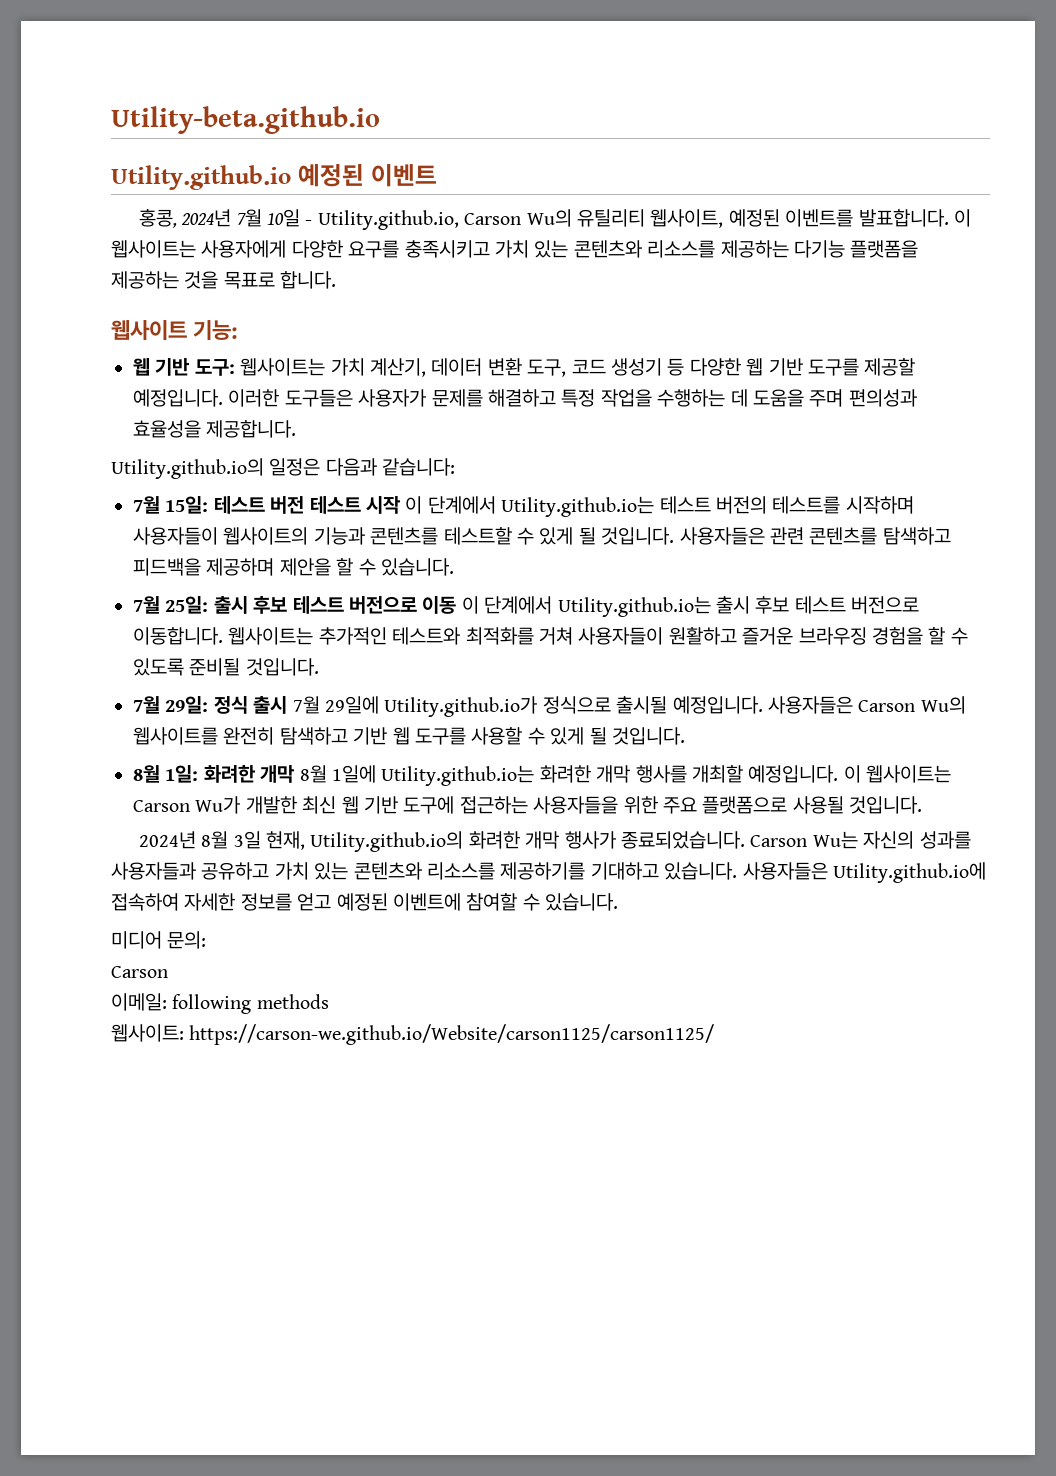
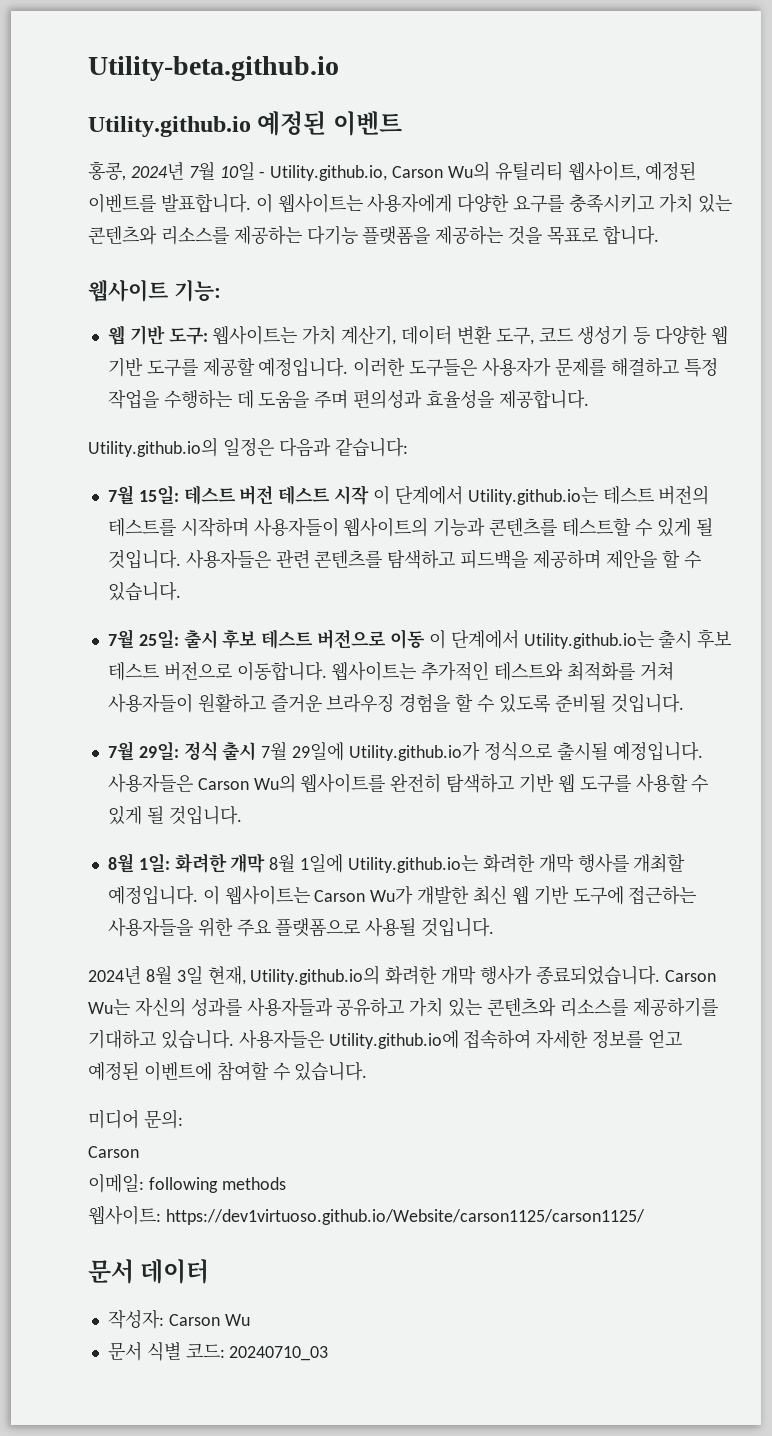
[189,1024,715,1045] https://carson-we.github.io/Website/carson1125/carson1125/ -> [165,1209,645,1225] [88,1259,210,1284] [107,1309,250,1329] [107,1342,329,1361] https://dev1virtuoso.github.io/Website/carson1125/carson1125/ // 문서 데이터 // 작성자: Carson Wu // 문서 식별 코드: 20240710_03

